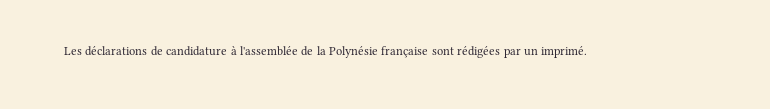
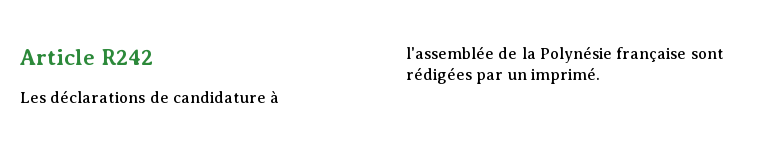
(64, 51) none -> [19,49,154,65] Article R242 //

